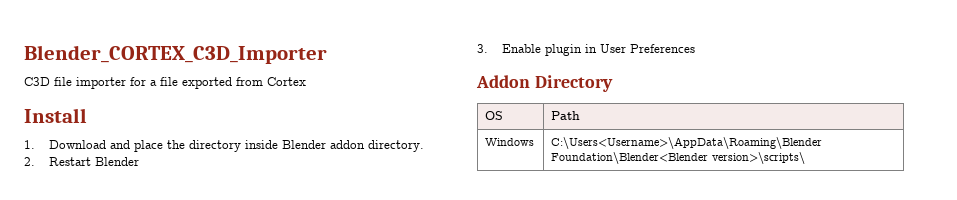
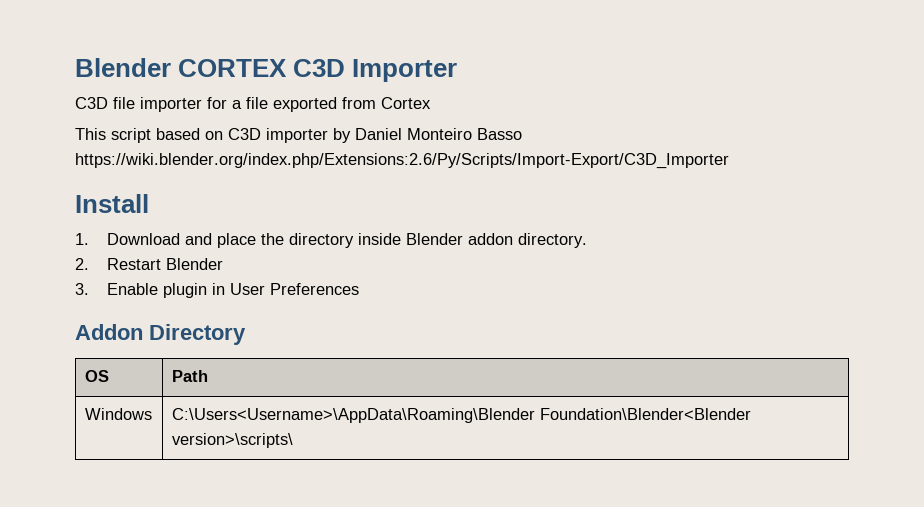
[24,45,327,64] Blender_CORTEX_C3D_Importer -> [75,58,458,82] Blender CORTEX C3D Importer
(306, 81) none -> [75,128,522,143] [75,153,729,169] // This script based on C3D importer by Daniel Monteiro Basso https://wiki.blender.org/index.php/Extensions:2.6/Py/Scripts/Import-Export/C3D_Importer

